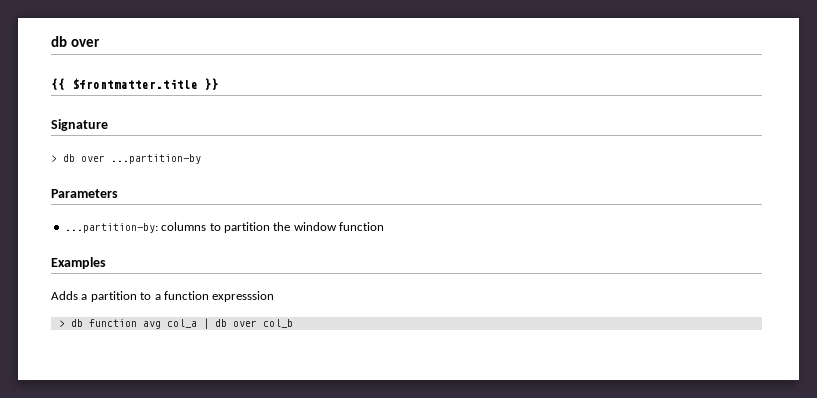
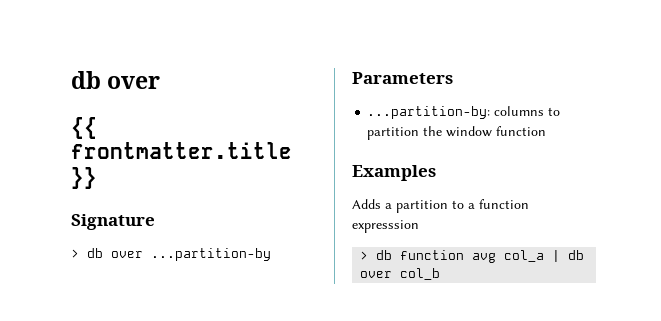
[72,78,198,90] $frontmatter.title -> [71,142,292,159] frontmatter.title

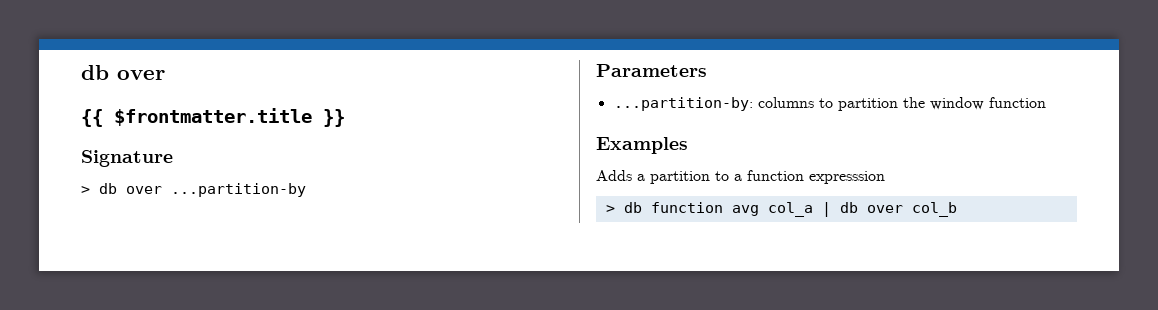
[71,142,292,159] frontmatter.title -> [114,108,312,126] $frontmatter.title

